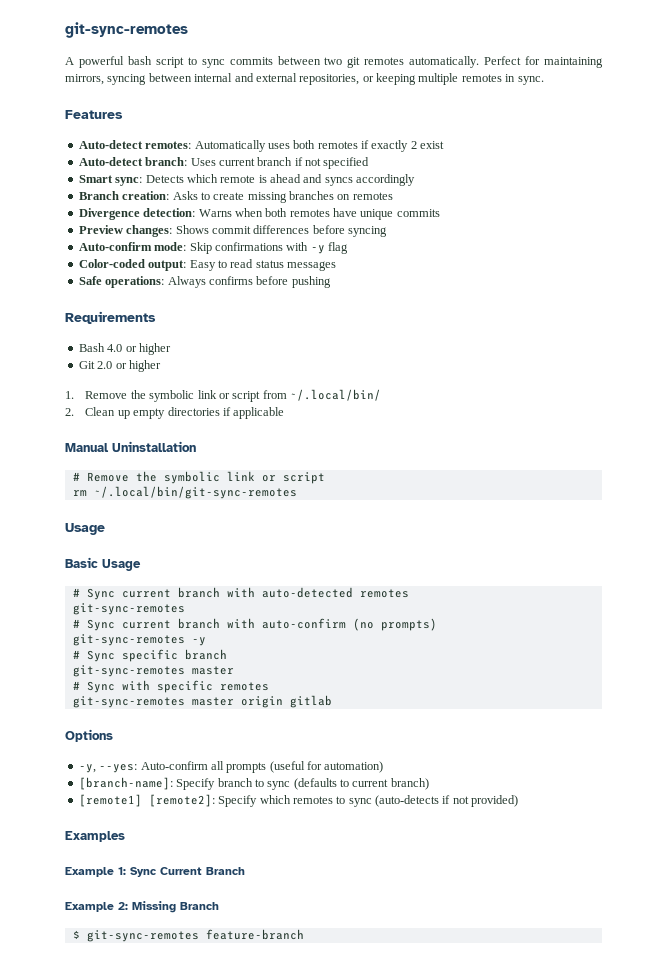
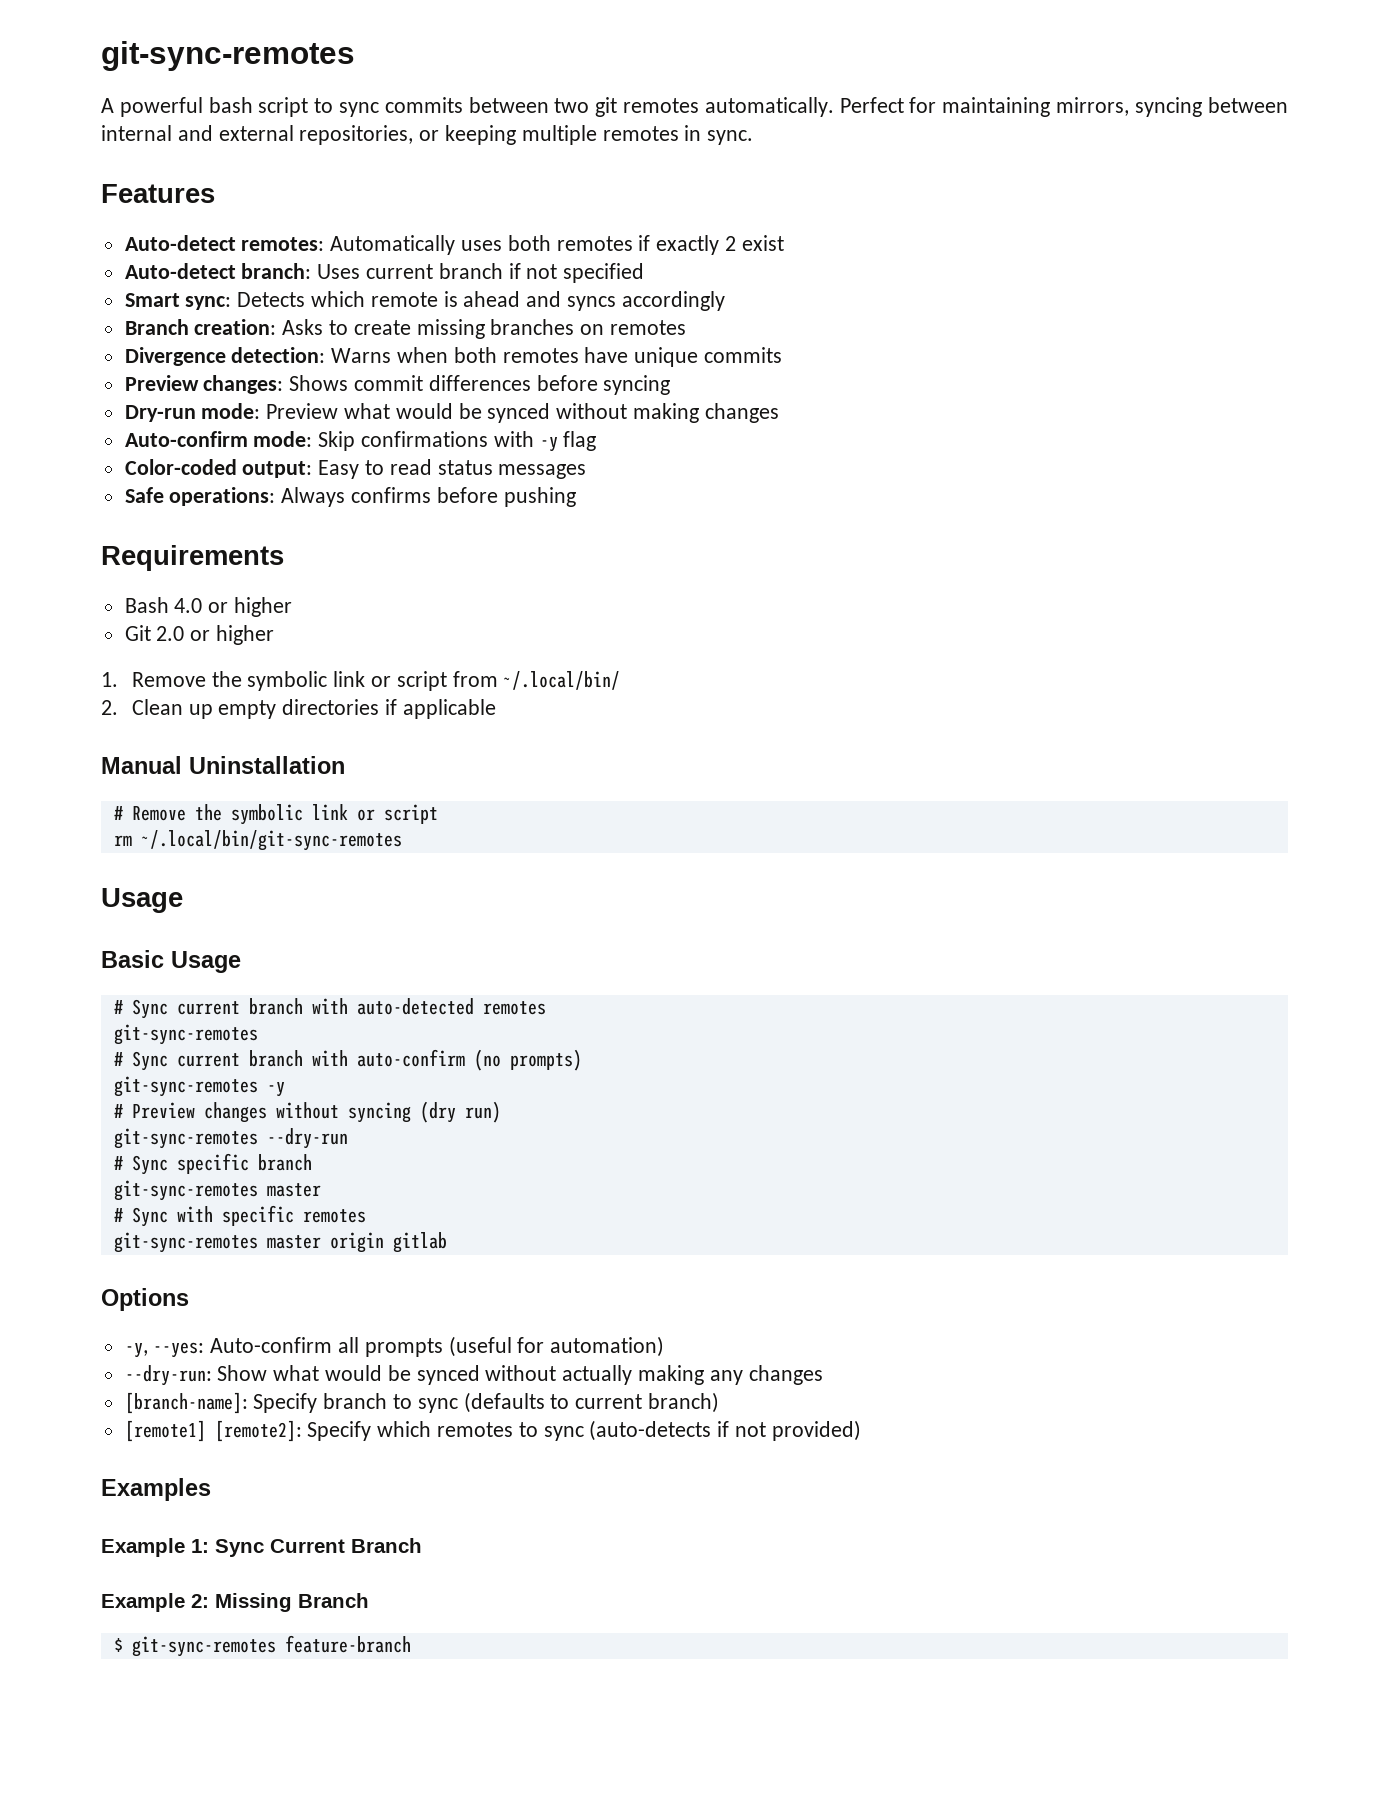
(387, 231) none -> [124,403,779,423] // Dry-run mode: Preview what would be synced without making changes
(206, 641) none -> [113,1101,501,1123] [113,1128,348,1149] // # Preview changes without syncing (dry run) // git-sync-remotes --dry-run
(384, 767) none -> [124,1365,823,1386] // --dry-run: Show what would be synced without actually making any changes

